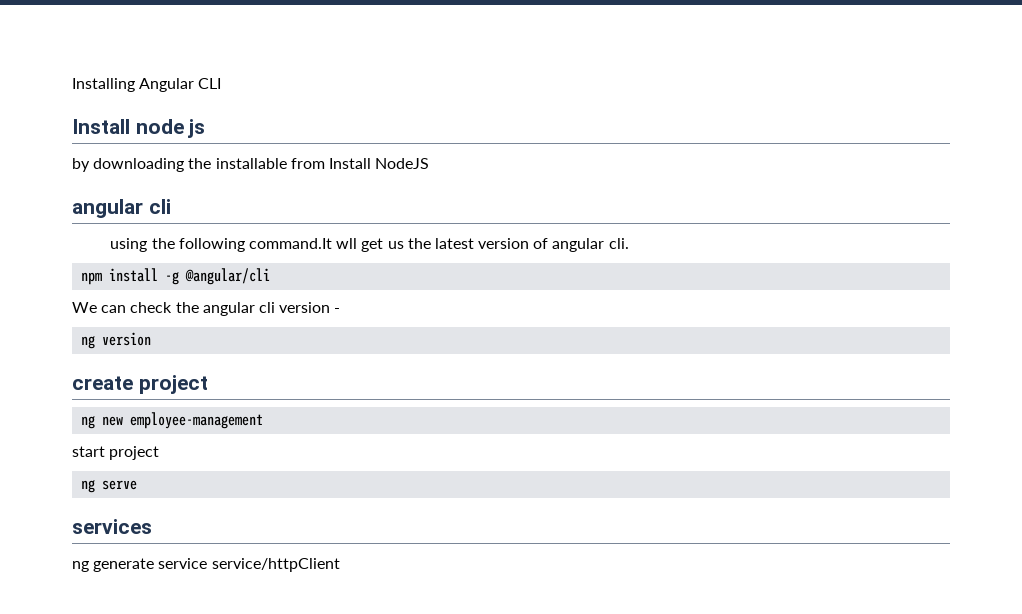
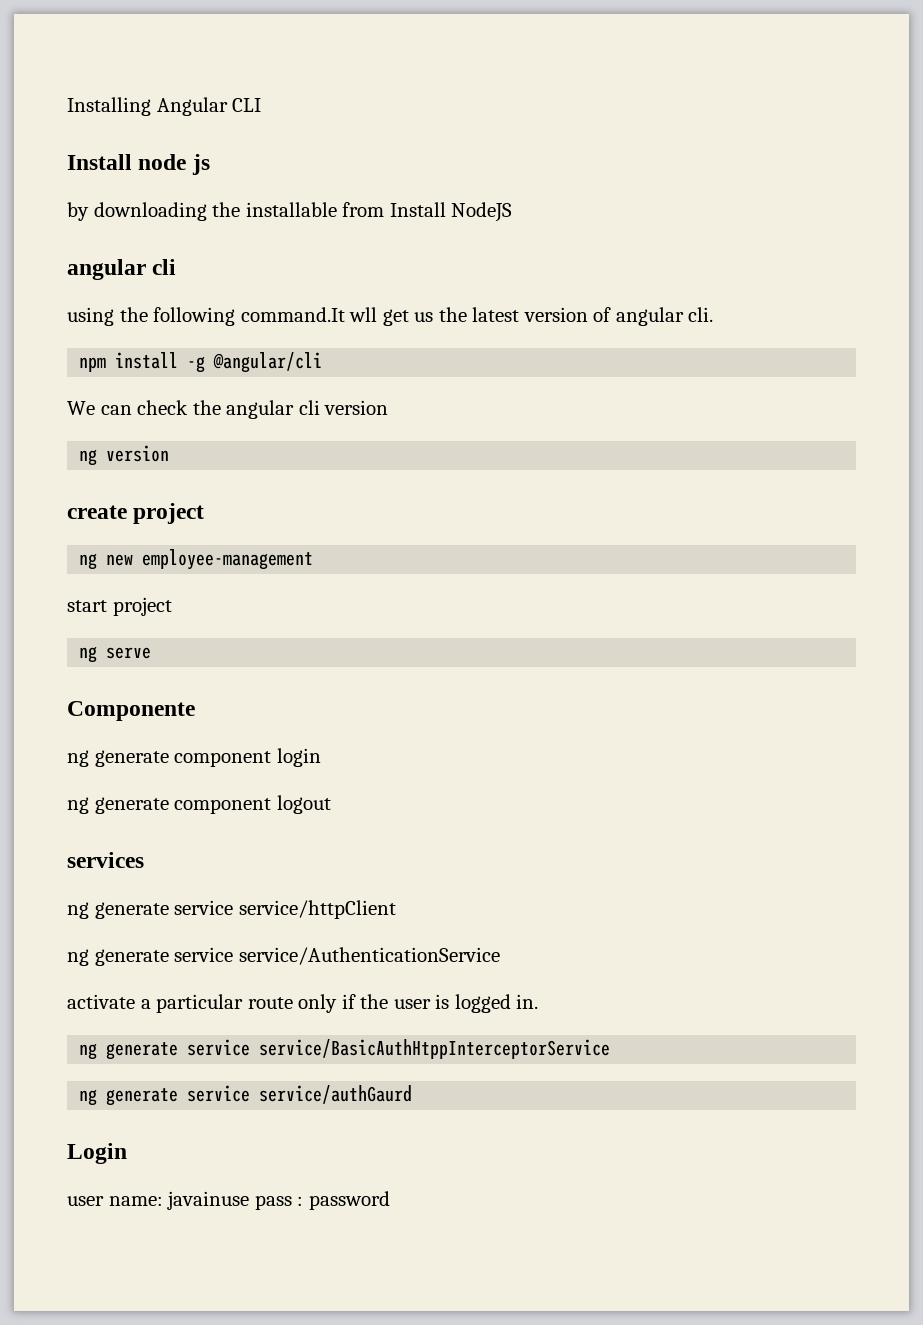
[334,308,341,313] - -> (389, 407) none
(138, 485) none -> [67,701,195,721] [67,748,321,767] [67,795,331,814] // Componente // ng generate component login // ng generate component logout
(340, 565) none -> [67,947,500,966] [67,994,539,1013] [79,1039,611,1060] [79,1085,413,1106] [67,1143,127,1164] [67,1191,390,1210] // ng generate service service/AuthenticationService // activate a particular route only if the user is logged in. // ng generate service service/BasicAuthHtppInterceptorService // ng generate service service/authGaurd // Login // user name: javainuse pass : password

